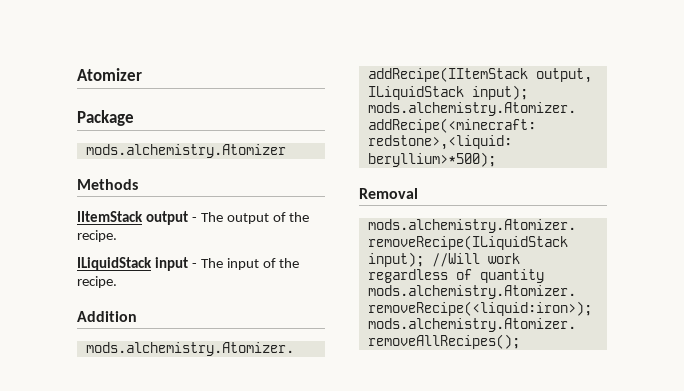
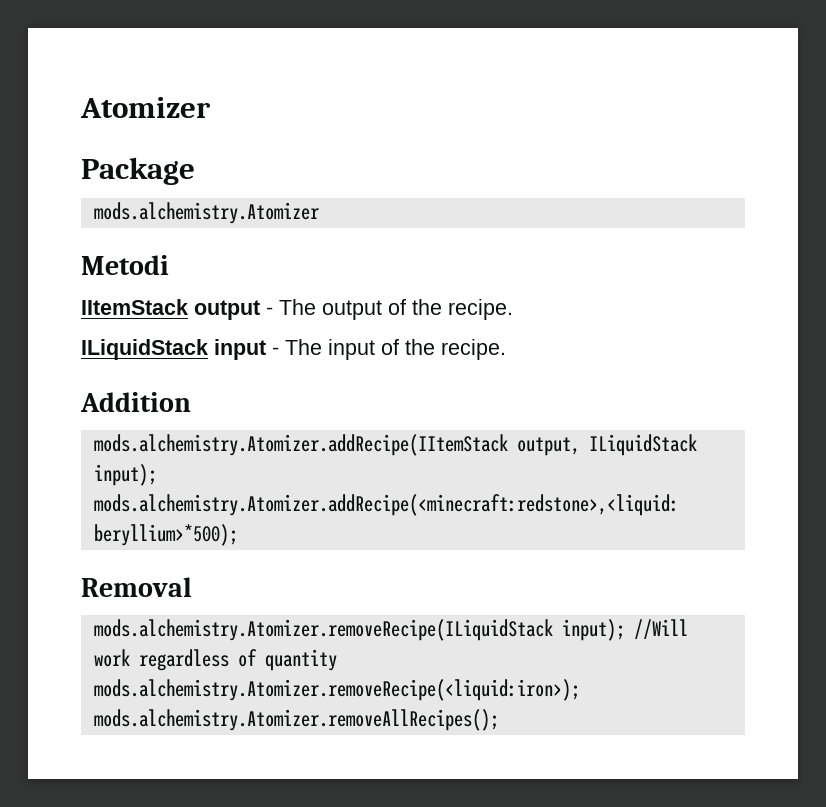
[77,179,138,190] Methods -> [81,255,169,275] Metodi

